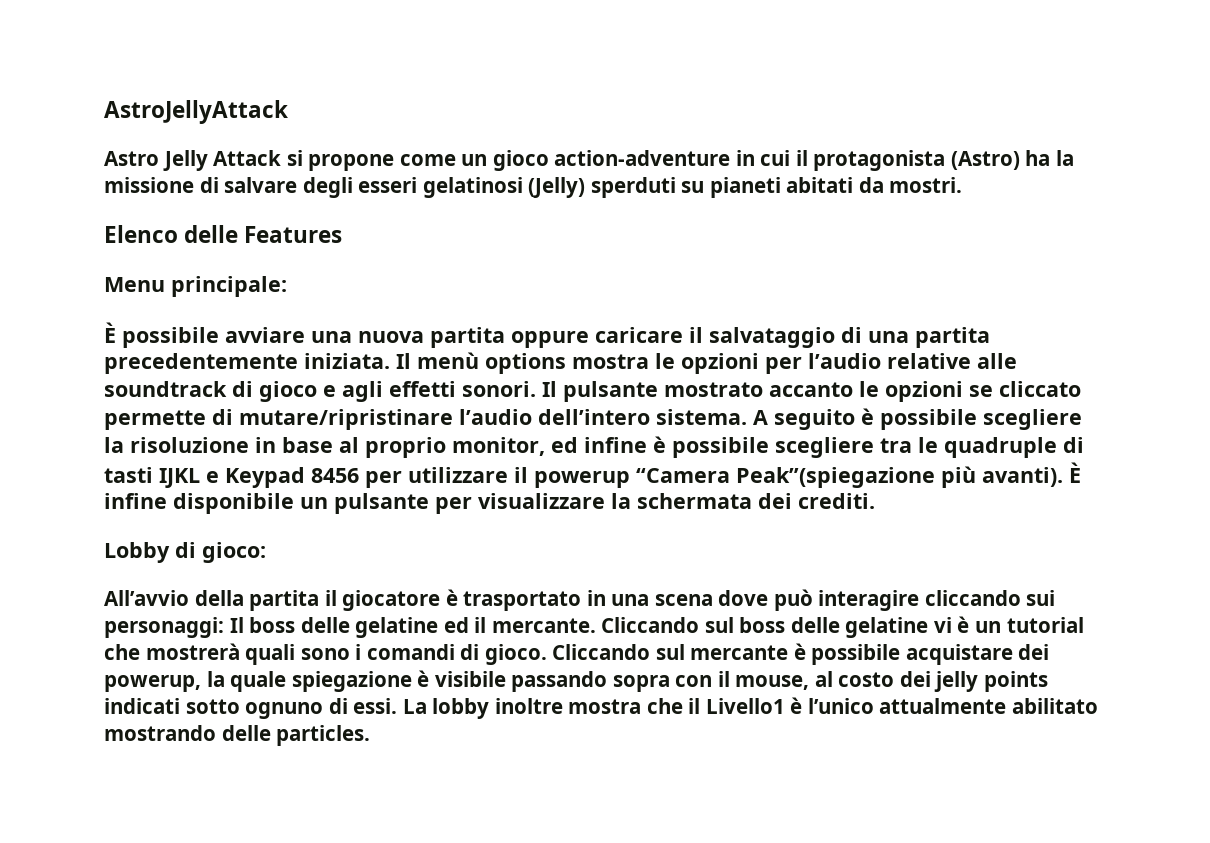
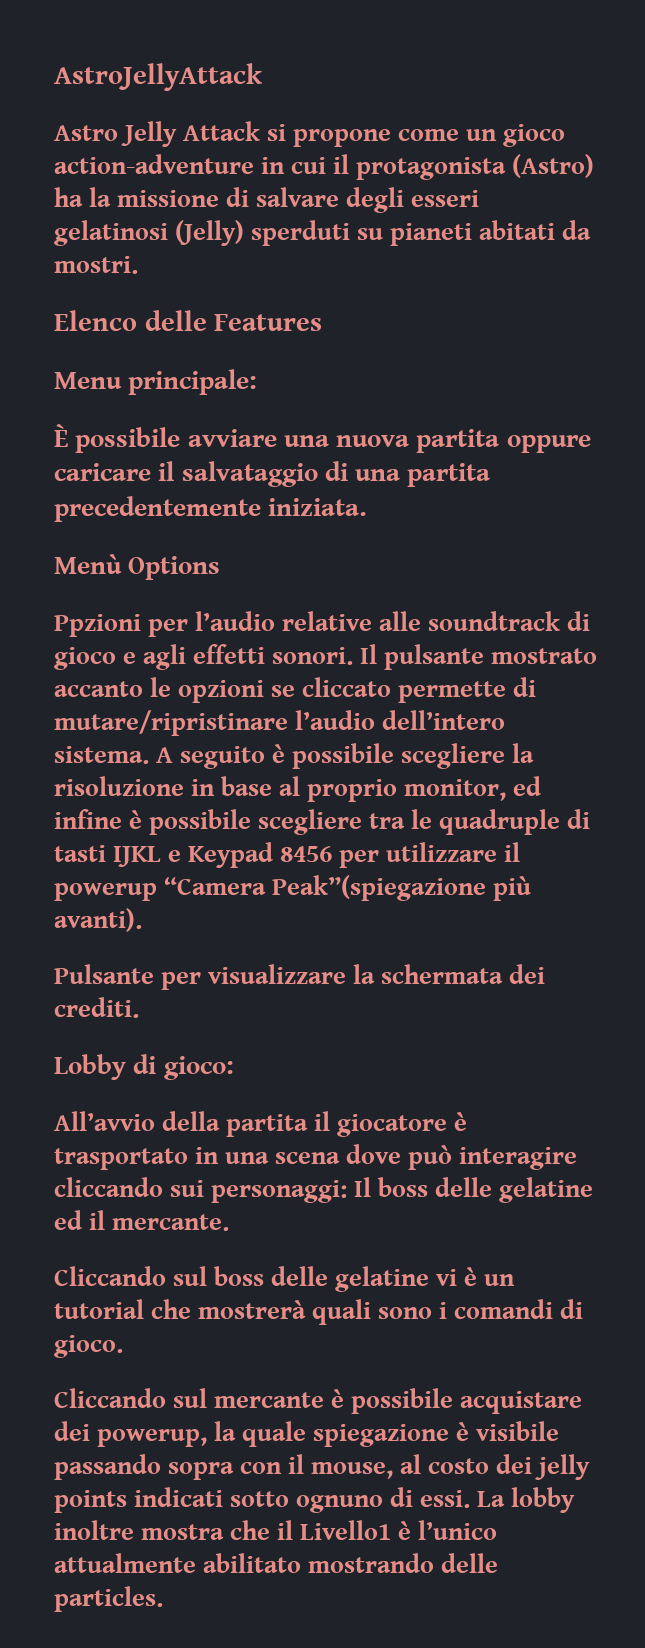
[396,352,759,374] Il menù options mostra le opzioni -> [54,554,221,580] [54,614,141,637] // Menù Options // Ppzioni
[1069,462,1081,483] [104,493,429,514] È infine disponibile un pulsante -> [54,964,154,984] // Pulsante
(596, 625) none -> (229, 1222) //
(547, 654) none -> (123, 1346) //

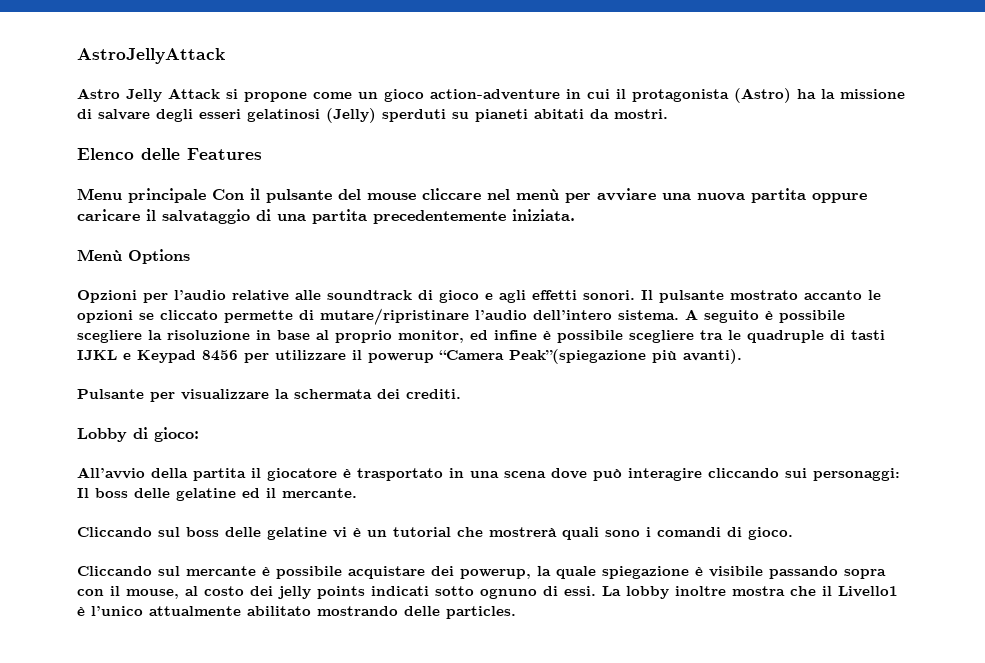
[128,369,258,395] [54,423,181,453] principale: // È possibile -> [128,188,591,203] principale Con il pulsante del mouse cliccare nel menù per
[54,614,141,637] Ppzioni -> [77,290,137,303] Opzioni

